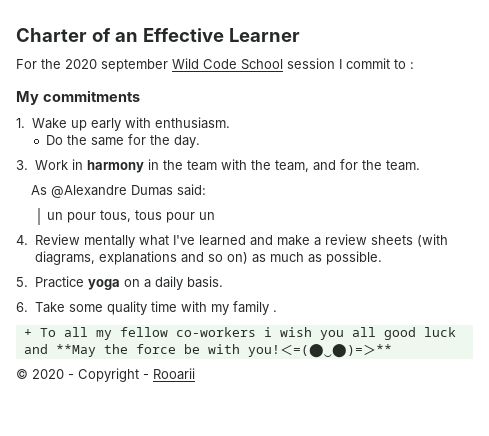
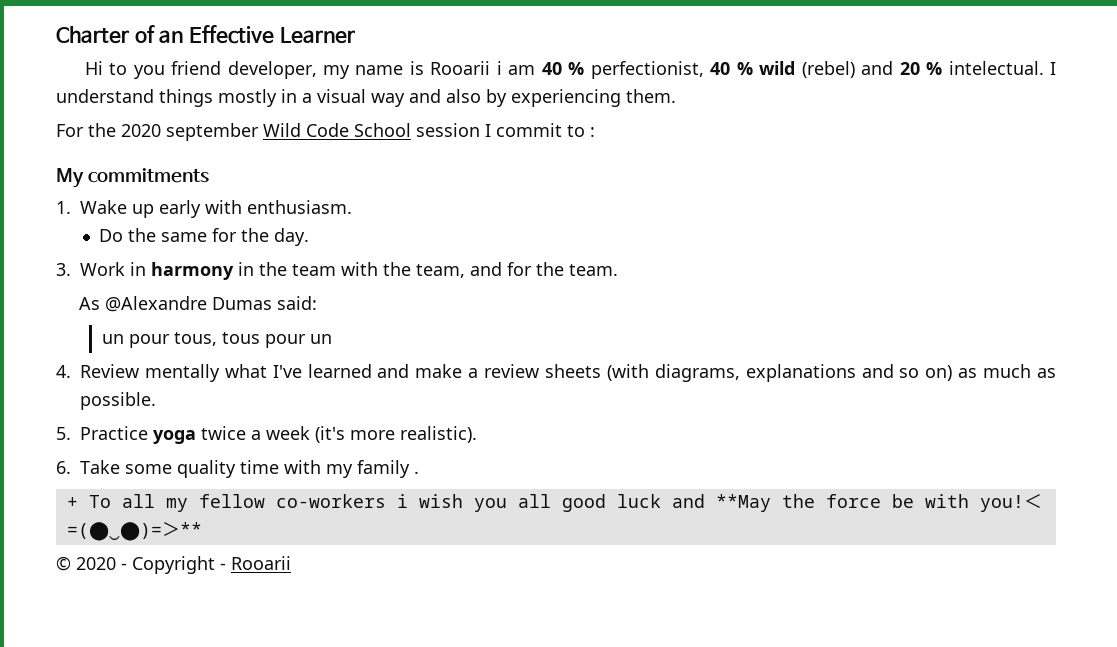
(300, 35) none -> [84,61,1056,79] [56,89,676,107] // Hi to you friend developer, my name is Rooarii i am 40 % perfectionist, 40 % wild (rebel) and 20 % intelectual. I understand things mostly in a visual way and also by experiencing them.
[123,276,223,290] on a daily basis. -> [201,426,477,443] twice a week (it's more realistic).

